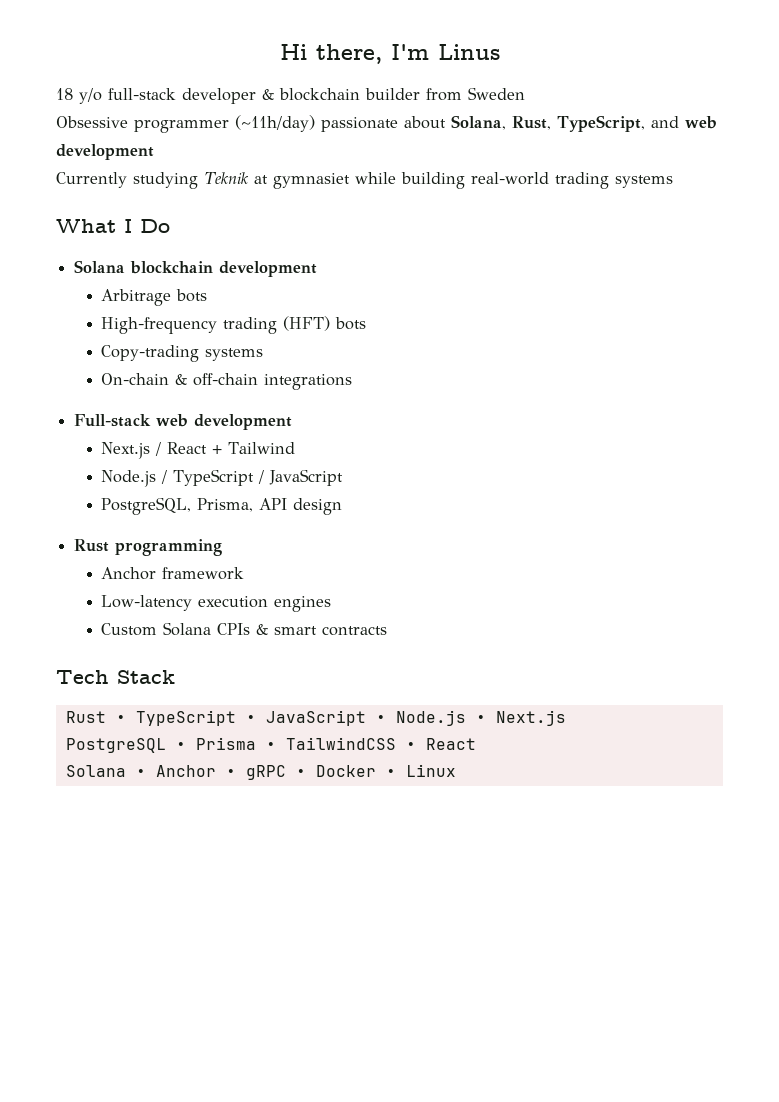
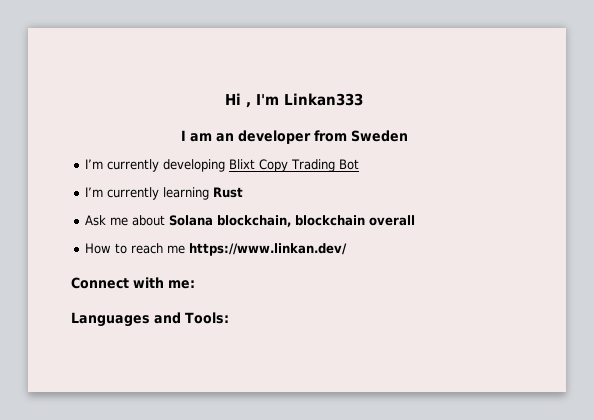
[315,44,500,64] [56,87,525,104] [56,115,717,133] [56,144,154,160] [56,172,673,189] [56,219,170,233] [74,260,318,277] [101,289,208,306] [101,316,367,334] [101,345,264,362] [101,373,353,390] [74,414,293,430] [101,442,296,459] [101,469,344,487] [101,497,343,515] [74,539,223,556] [101,567,245,580] [101,595,332,612] [101,622,388,636] [56,670,175,684] [65,710,566,726] [65,737,476,753] [65,764,456,780] there, I'm Linus // 18 y/o full-stack developer & blockchain builder from Sweden // Obsessive programmer (~11h/day) passionate about Solana, Rust, TypeScript, and web development // Currently studying Teknik at gymnasiet while building real-world trading systems // What I Do // Solana blockchain development // Arbitrage bots // High-frequency trading (HFT) bots // Copy-trading systems // On-chain & off-chain integrations // Full-stack web development // Next.js / React + Tailwind // Node.js / TypeScript / JavaScript // PostgreSQL, Prisma, API design // Rust programming // Anchor framework // Low-latency execution engines // Custom Solana CPIs & smart contracts // Tech Stack // Rust • TypeScript • JavaScript • Node.js • Next.js // PostgreSQL • Prisma • TailwindCSS • React // Solana • Anchor • gRPC • Docker • Linux -> [246,93,363,108] [180,130,408,144] [85,159,360,172] [85,187,244,200] [85,215,416,227] [85,243,348,256] [71,277,195,289] [71,312,229,327] , I'm Linkan333 // I am an developer from Sweden // I’m currently developing Blixt Copy Trading Bot // I’m currently learning Rust // Ask me about Solana blockchain, blockchain overall // How to reach me https://www.linkan.dev/ // Connect with me: // Languages and Tools:

